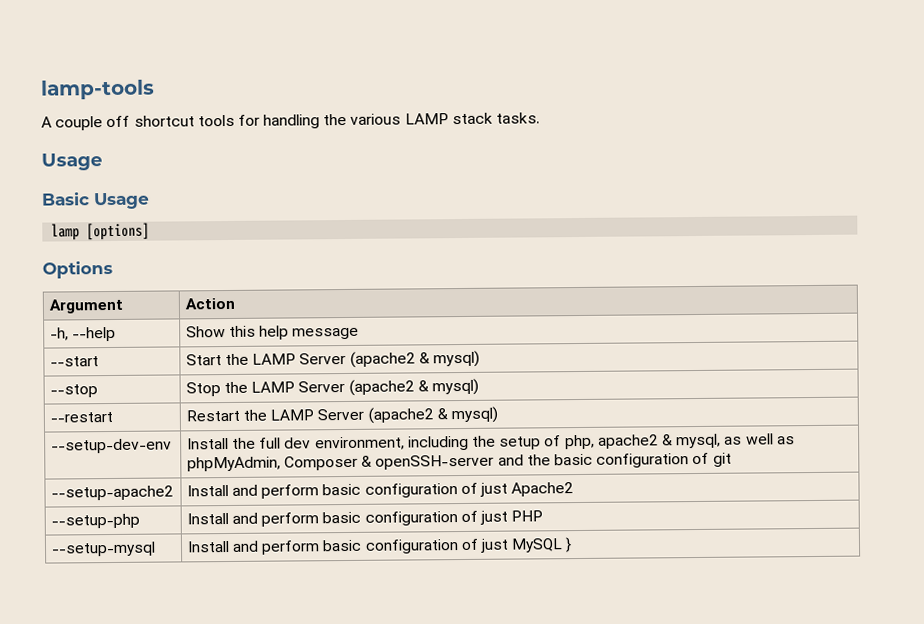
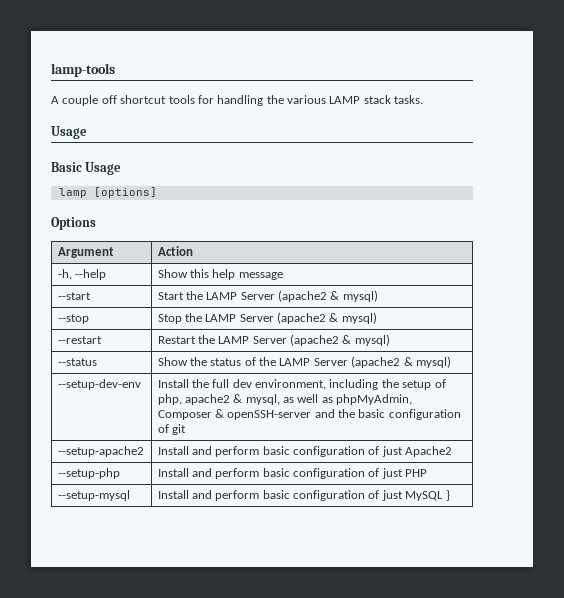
(499, 415) none -> [57,358,97,366] [157,356,451,368] // --status | Show the status of the LAMP Server (apache2 & mysql)

